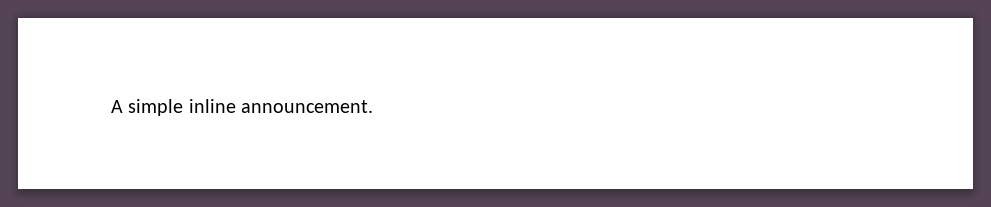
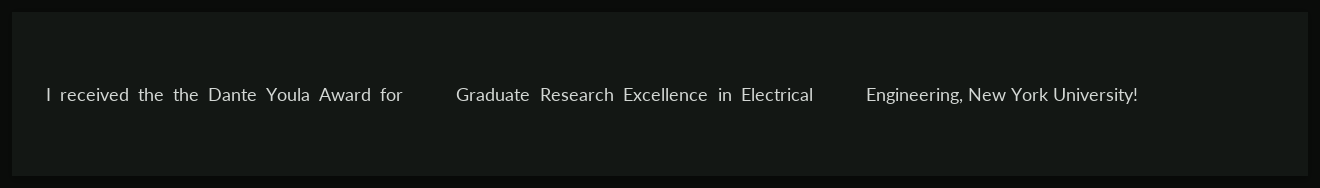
[111,99,374,116] A simple inline announcement. -> [46,88,1138,104] I received the the Dante Youla Award for Graduate Research Excellence in Electrical Engineering, New York University!

